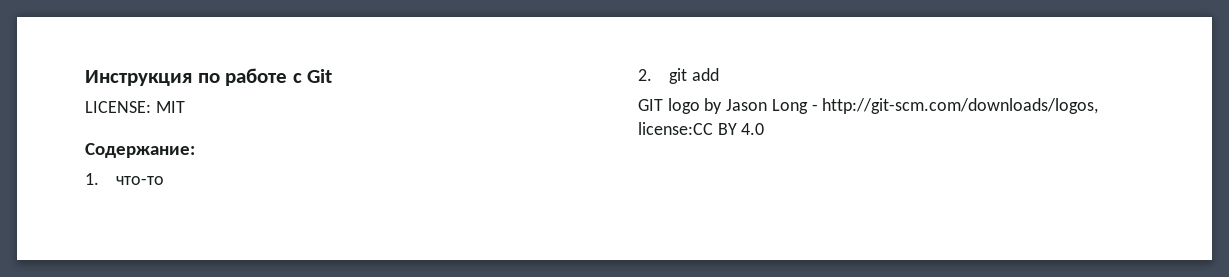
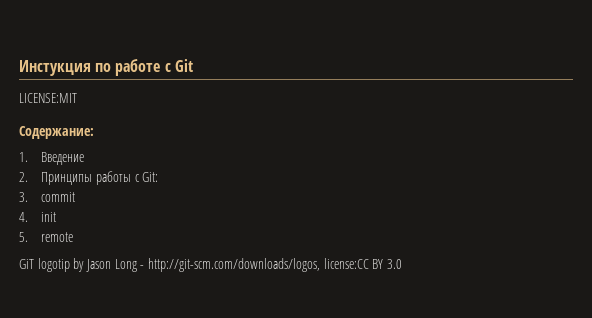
[85,70,192,86] Инструкция -> [19,60,91,76] Инстукция
[85,101,185,113] LICENSE: MIT -> [19,93,77,103] LICENSE:MIT
[116,176,165,185] что-то -> [41,152,85,165] Введение
[669,68,720,84] [638,98,700,114] git add // GIT logo -> [41,171,159,185] [19,192,76,202] [19,212,57,222] [19,232,74,242] [19,258,70,272] Принципы работы с Git: // 3. commit // 4. init // 5. remote // GiT logotip
[741,123,765,135] 4.0 -> [386,259,402,269] 3.0

